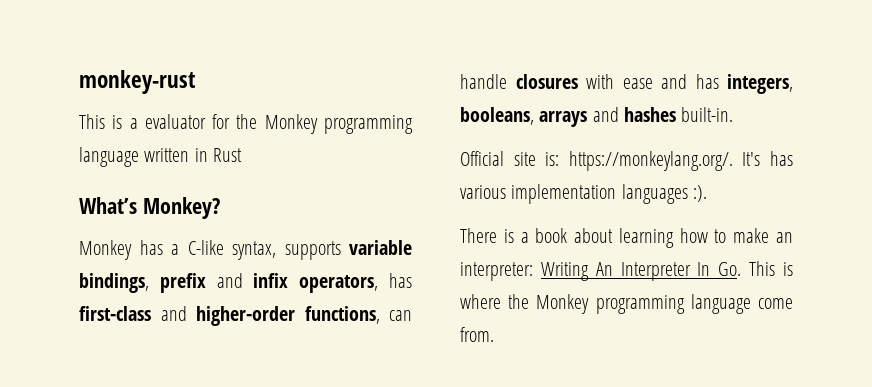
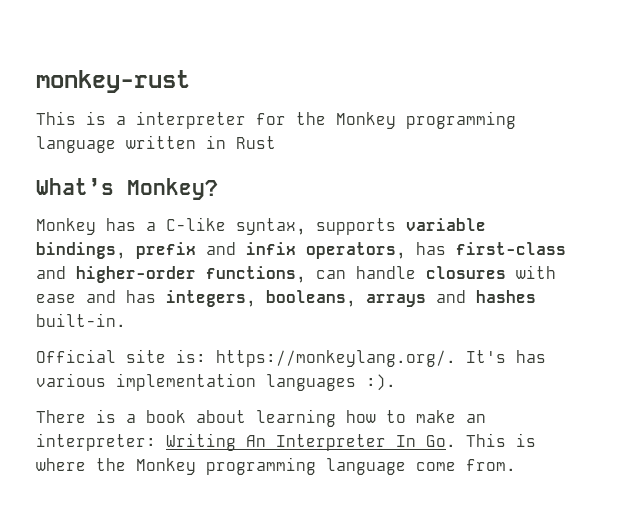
[144,114,206,129] evaluator -> [136,111,246,129] interpreter

